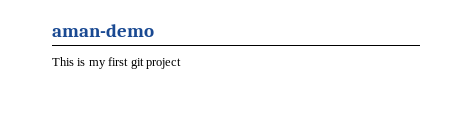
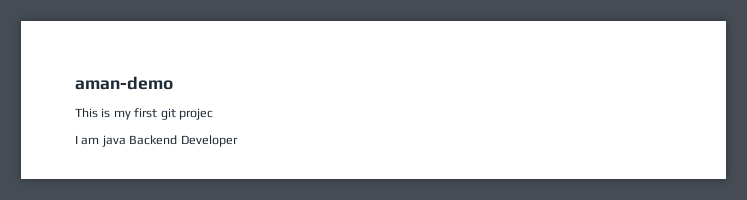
[145,58,181,69] project -> [178,108,213,120] [75,135,238,147] projec // I am java Backend Developer

